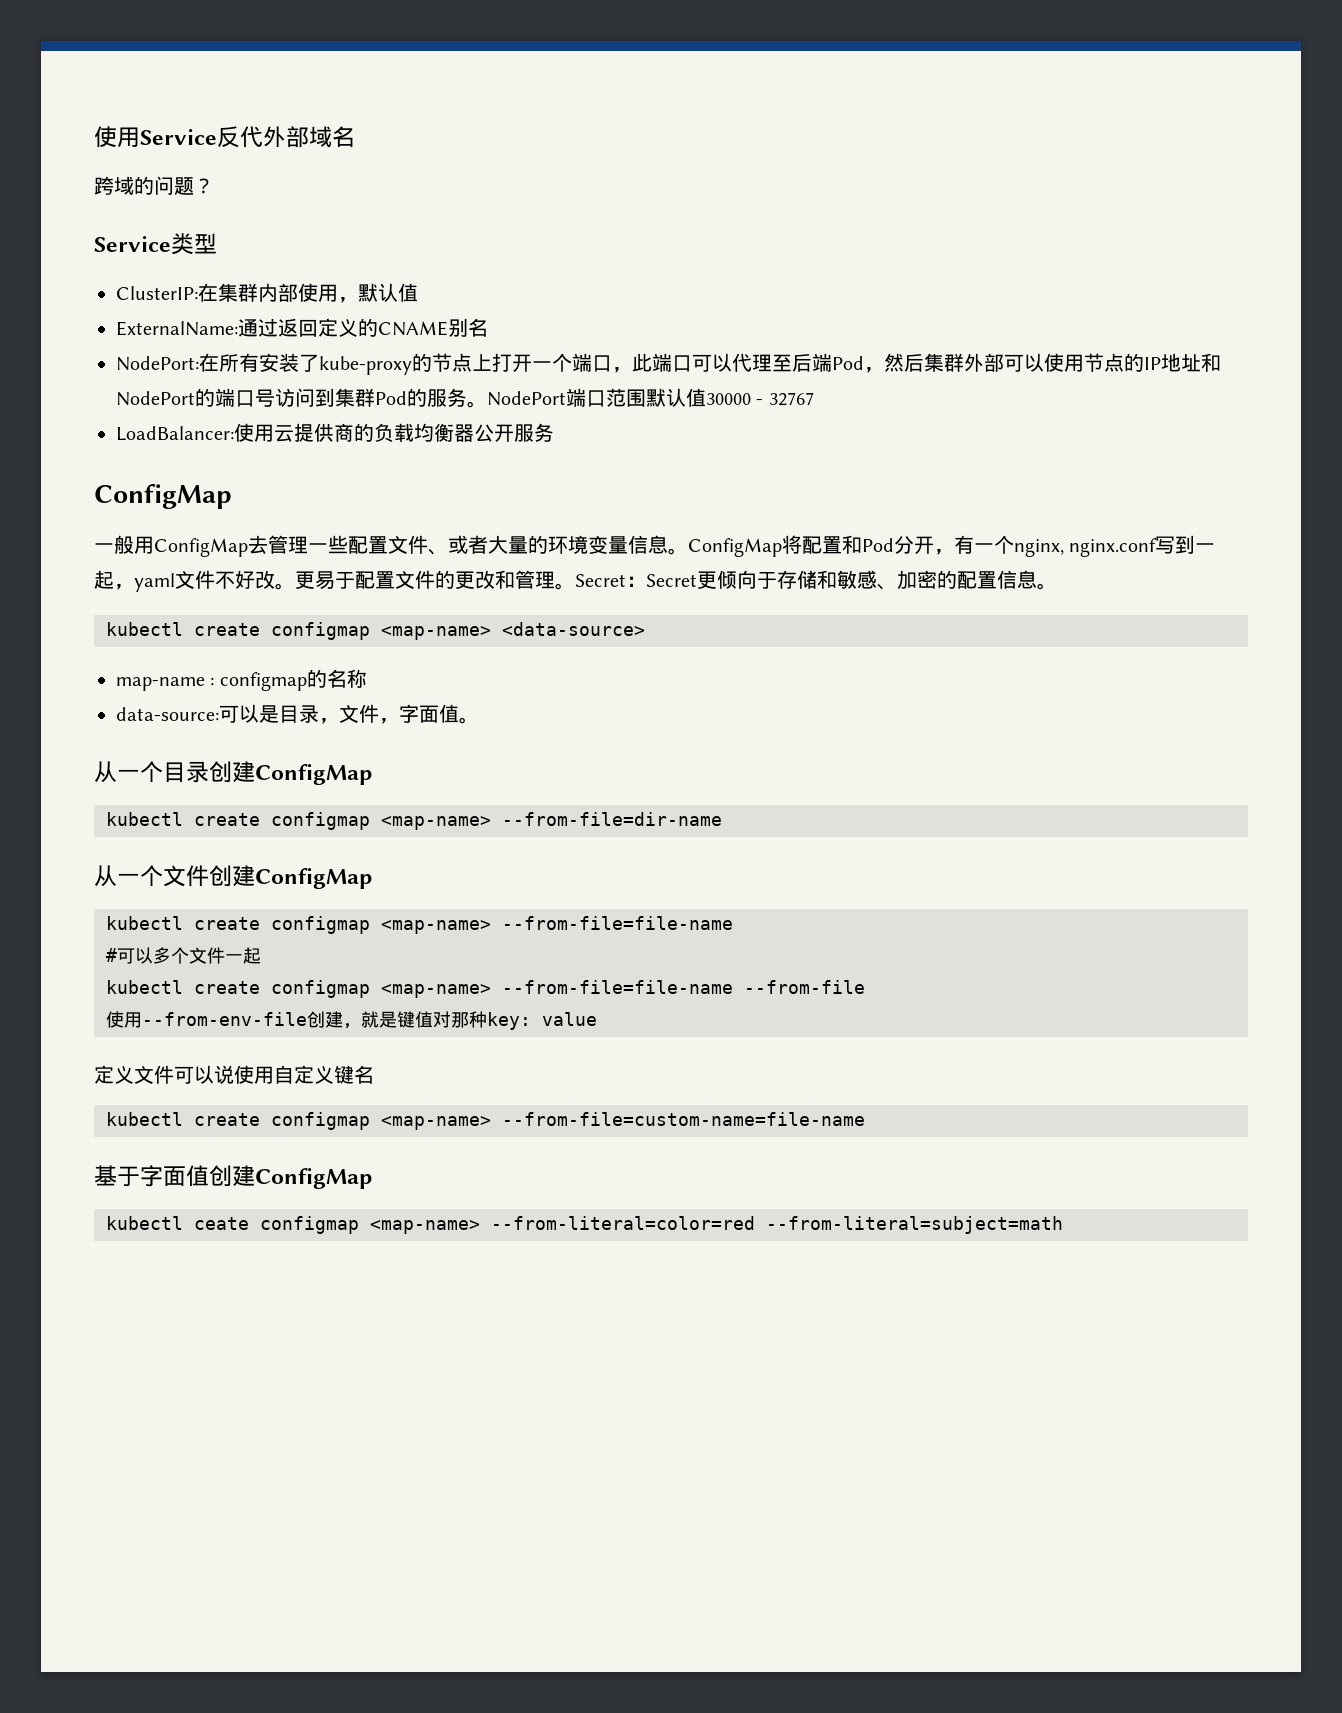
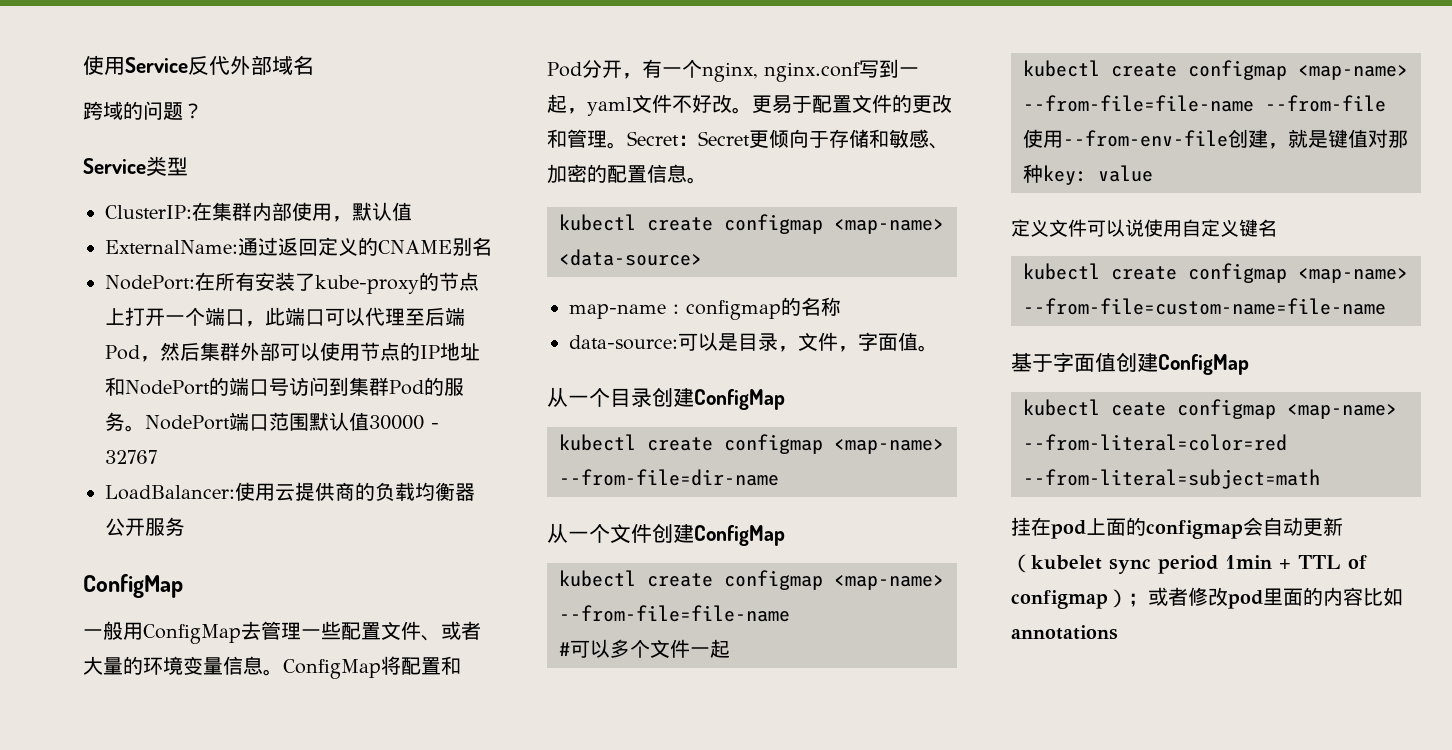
(1063, 1225) none -> [1011,517,1343,539] [1011,554,1367,574] [1011,587,1403,609] [1011,625,1118,640] // 挂在pod上面的configmap会自动更新（kubelet sync period 1min + TTL of configmap）；或者修改pod里面的内容比如annotations

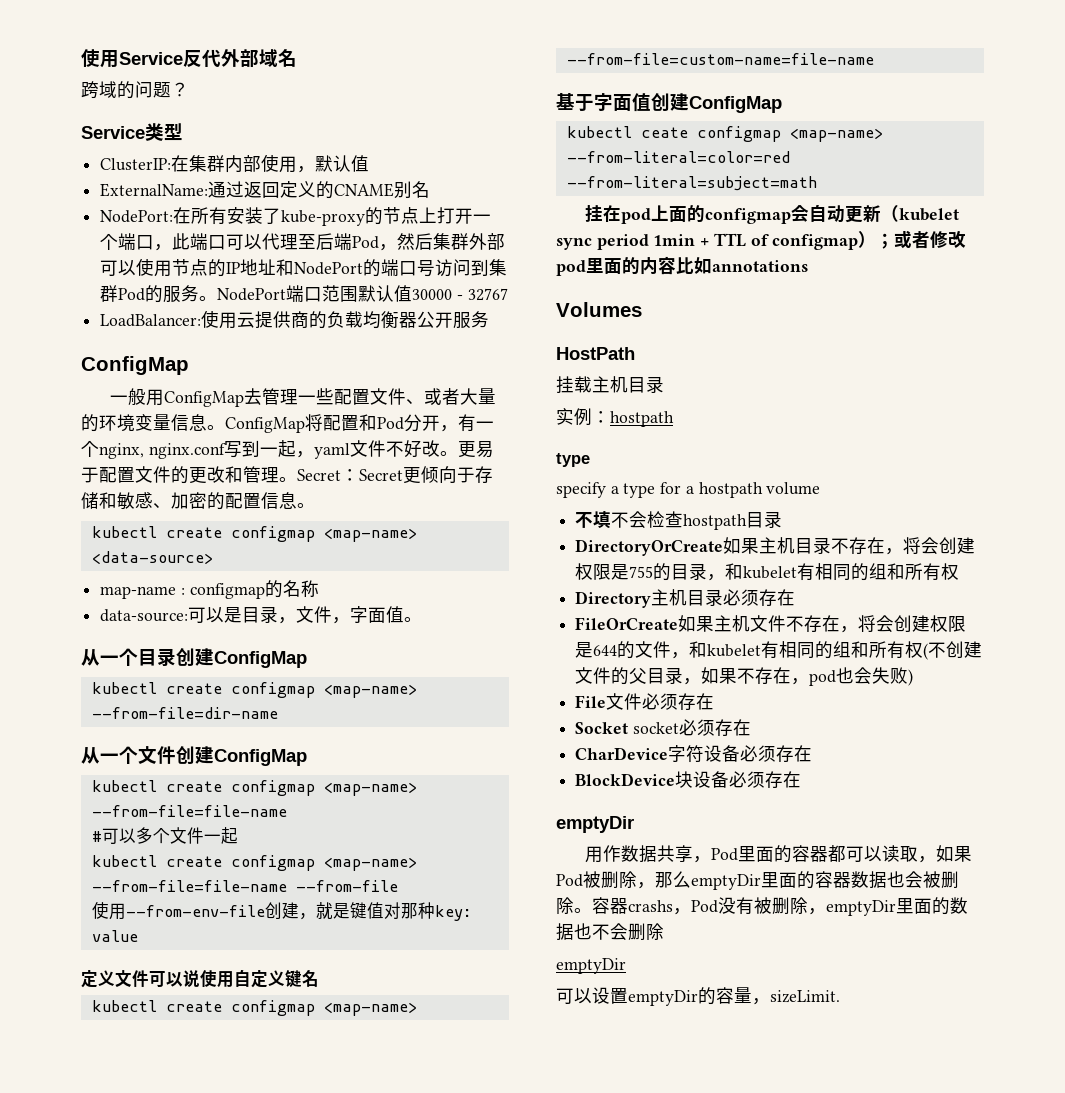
(1118, 632) none -> [556,302,642,317] [556,347,635,360] [556,376,664,393] [556,408,674,427] [556,453,590,467] [556,482,821,498] [575,511,783,530] [575,537,976,556] [575,563,960,581] [575,589,796,608] [575,615,967,633] [575,641,983,660] [575,667,914,686] [575,693,715,710] [575,719,751,736] [575,745,813,763] [575,771,802,788] [556,816,634,833] [585,845,973,863] [556,871,959,890] [556,897,968,916] [556,923,664,941] [556,958,626,974] [556,987,840,1006] // Volumes // HostPath // 挂载主机目录 // 实例：hostpath // type // specify a type for a hostpath volume // 不填不会检查hostpath目录 // DirectoryOrCreate如果主机目录不存在，将会创建权限是755的目录，和kubelet有相同的组和所有权 // Directory主机目录必须存在 // FileOrCreate如果主机文件不存在，将会创建权限是644的文件，和kubelet有相同的组和所有权(不创建文件的父目录，如果不存在，pod也会失败) // File文件必须存在 // Socket socket必须存在 // CharDevice字符设备必须存在 // BlockDevice块设备必须存在 // emptyDir // 用作数据共享，Pod里面的容器都可以读取，如果Pod被删除，那么emptyDir里面的容器数据也会被删除。容器crashs，Pod没有被删除，emptyDir里面的数据也不会删除 // emptyDir // 可以设置emptyDir的容量，sizeLimit.

